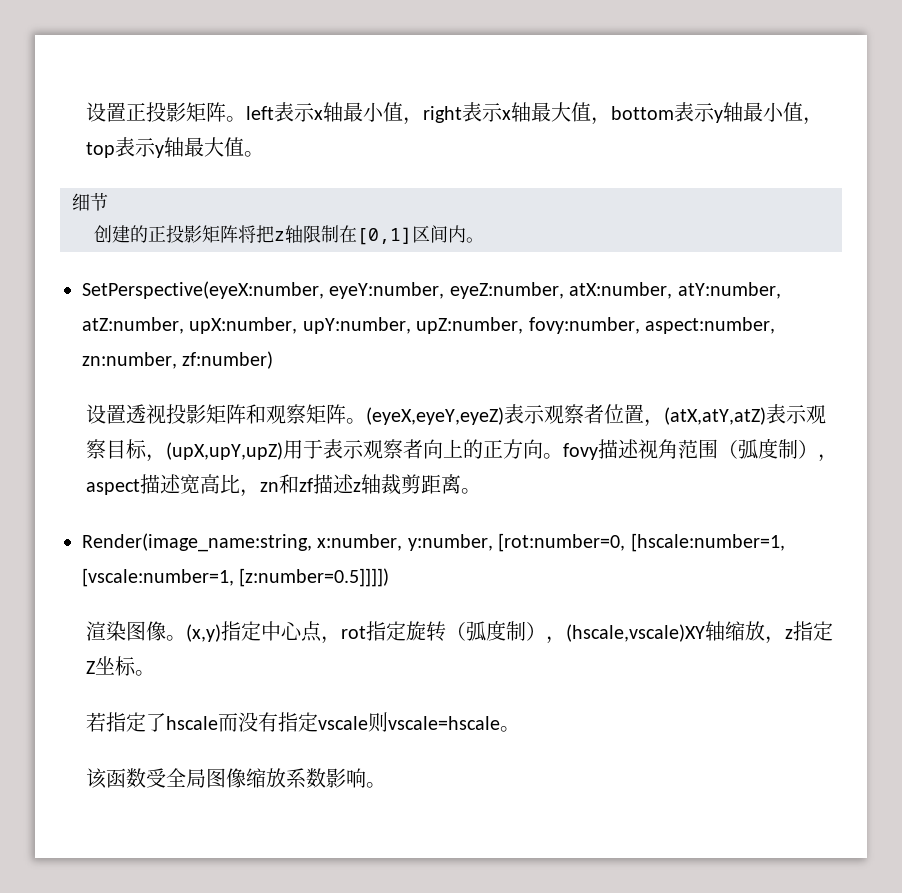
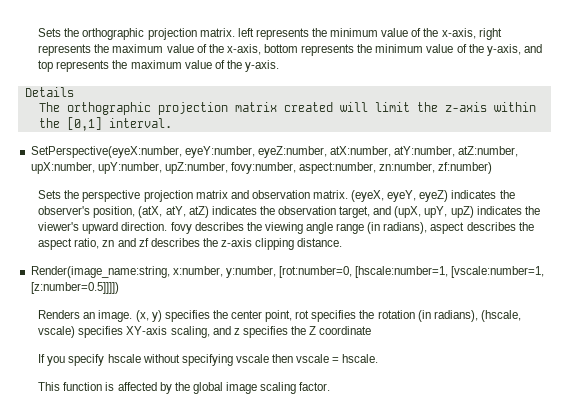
[86,102,824,125] [86,137,265,158] [72,193,108,211] [94,225,484,245] 设置正投影矩阵。left表示x轴最小值，right表示x轴最大值，bottom表示y轴最小值，top表示y轴最大值。 // 细节 // 创建的正投影矩阵将把z轴限制在[0,1]区间内。 -> [38,28,502,40] [38,44,542,56] [38,60,279,72] [24,87,74,97] [38,102,536,115] [38,117,172,131] Sets the orthographic projection matrix. left represents the minimum value of the x-axis, right represents the maximum value of the x-axis, bottom represents the minimum value of the y-axis, and top represents the maximum value of the y-axis. // Details // The orthographic projection matrix created will limit the z-axis within the [0,1] interval.
[86,404,827,427] [86,438,839,462] [86,474,482,497] 设置透视投影矩阵和观察矩阵。(eyeX,eyeY,eyeZ)表示观察者位置，(atX,atY,atZ)表示观察目标，(upX,upY,upZ)用于表示观察者向上的正方向。fovy描述视角范围（弧度制），aspect描述宽高比，zn和zf描述z轴裁剪距离。 -> [38,190,515,202] [38,206,540,218] [38,222,534,234] [38,238,343,250] Sets the perspective projection matrix and observation matrix. (eyeX, eyeY, eyeZ) indicates the observer's position, (atX, atY, atZ) indicates the observation target, and (upX, upY, upZ) indicates the viewer's upward direction. fovy describes the viewing angle range (in radians), aspect describes the aspect ratio, zn and zf describes the z-axis clipping distance.
[86,620,834,644] [86,656,156,676] [86,712,521,732] [86,768,387,789] 渲染图像。(x,y)指定中心点，rot指定旋转（弧度制），(hscale,vscale)XY轴缩放，z指定Z坐标。 // 若指定了hscale而没有指定vscale则vscale=hscale。 // 该函数受全局图像缩放系数影响。 -> [38,310,521,322] [38,326,372,338] [38,354,379,366] [38,382,331,394] Renders an image. (x, y) specifies the center point, rot specifies the rotation (in radians), (hscale, vscale) specifies XY-axis scaling, and z specifies the Z coordinate // If you specify hscale without specifying vscale then vscale = hscale. // This function is affected by the global image scaling factor.

